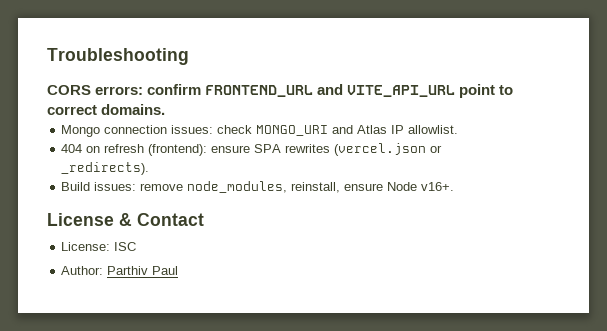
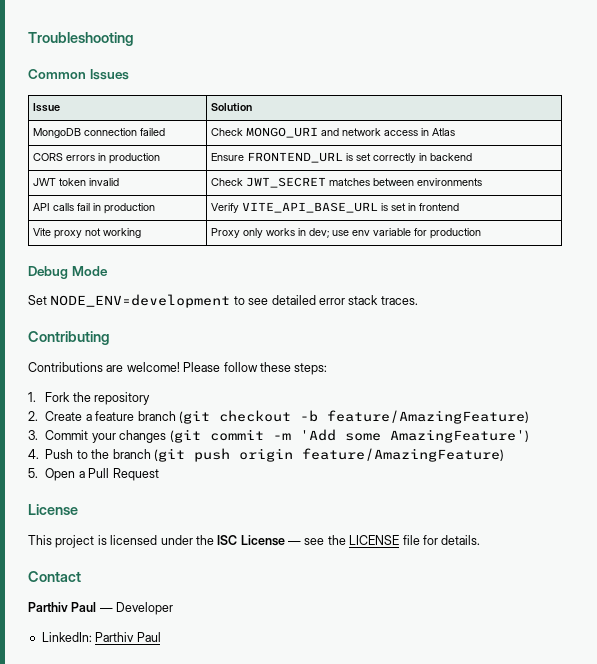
[47,84,514,98] [47,104,166,115] [61,125,459,137] [61,143,443,156] [61,162,150,175] [61,181,455,193] [47,213,204,226] [61,242,137,251] [61,266,104,275] CORS errors: confirm FRONTEND_URL and VITE_API_URL point to correct domains. // Mongo connection issues: check MONGO_URI and Atlas IP allowlist. // 404 on refresh (frontend): ensure SPA rewrites (vercel.json or _redirects). // Build issues: remove node_modules, reinstall, ensure Node v16+. // License & Contact // License: ISC // Author: -> [28,69,129,80] [33,103,61,112] [211,103,253,111] [33,128,166,138] [211,127,456,138] [33,153,161,164] [211,152,473,163] [33,178,120,186] [211,177,483,188] [33,203,156,214] [211,202,460,213] [33,228,142,239] [211,228,482,239] [28,266,108,279] [28,294,418,308] [28,331,110,345] [28,362,328,375] [28,392,151,405] [28,410,529,424] [28,429,529,443] [28,448,504,462] [28,468,159,481] [28,504,78,515] [28,535,481,548] [28,571,81,582] [28,602,174,615] [41,632,92,642] Common Issues // Issue | Solution // MongoDB connection failed | Check MONGO_URI and network access in Atlas // CORS errors in production | Ensure FRONTEND_URL is set correctly in backend // JWT token invalid | Check JWT_SECRET matches between environments // API calls fail in production | Verify VITE_API_BASE_URL is set in frontend // Vite proxy not working | Proxy only works in dev; use env variable for production // Debug Mode // Set NODE_ENV=development to see detailed error stack traces. // Contributing // Contributions are welcome! Please follow these steps: // 1. Fork the repository // 2. Create a feature branch (git checkout -b feature/AmazingFeature) // 3. Commit your changes (git commit -m 'Add some AmazingFeature') // 4. Push to the branch (git push origin feature/AmazingFeature) // 5. Open a Pull Request // License // This project is licensed under the ISC License — see the LICENSE file for details. // Contact // Parthiv Paul — Developer // LinkedIn:

